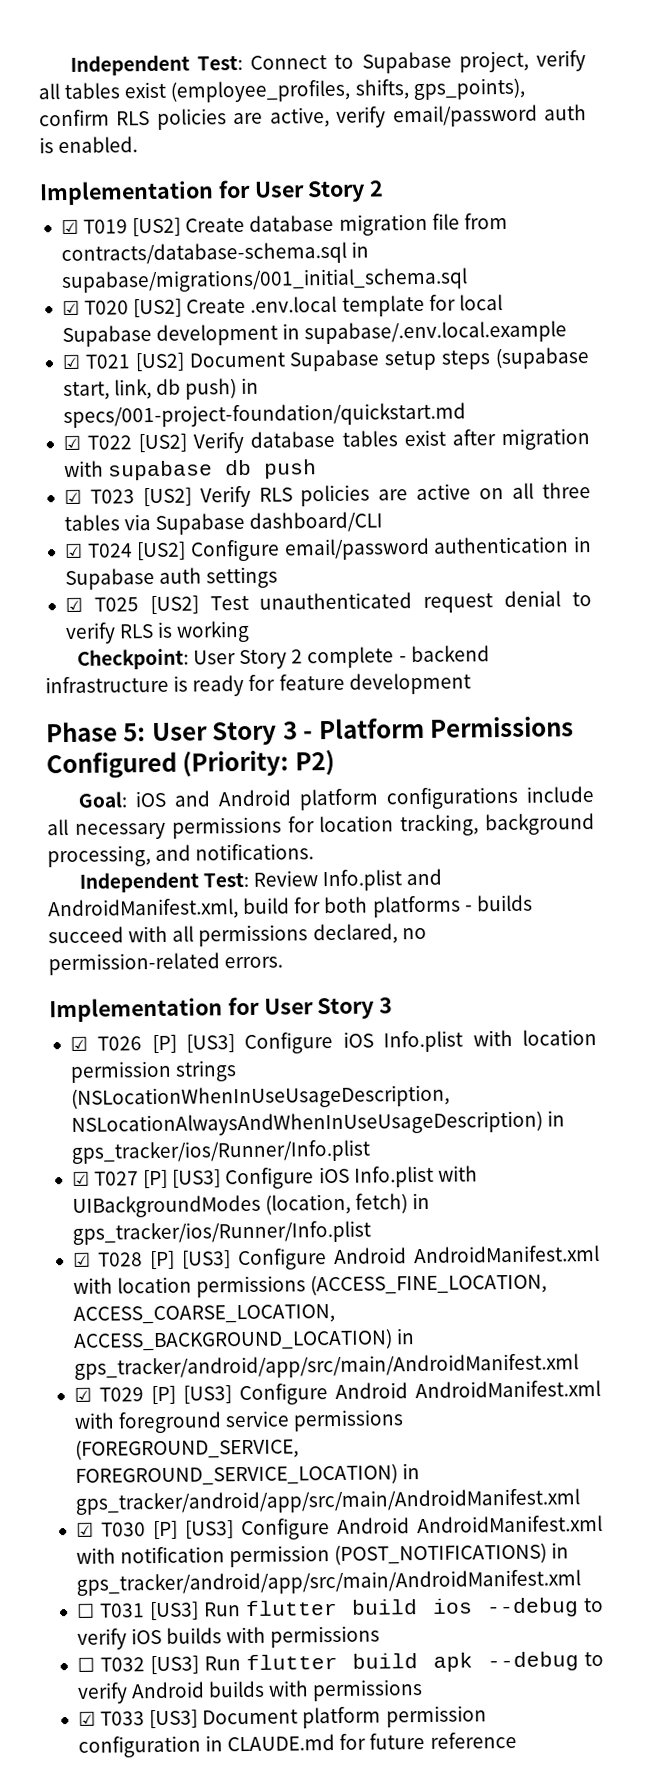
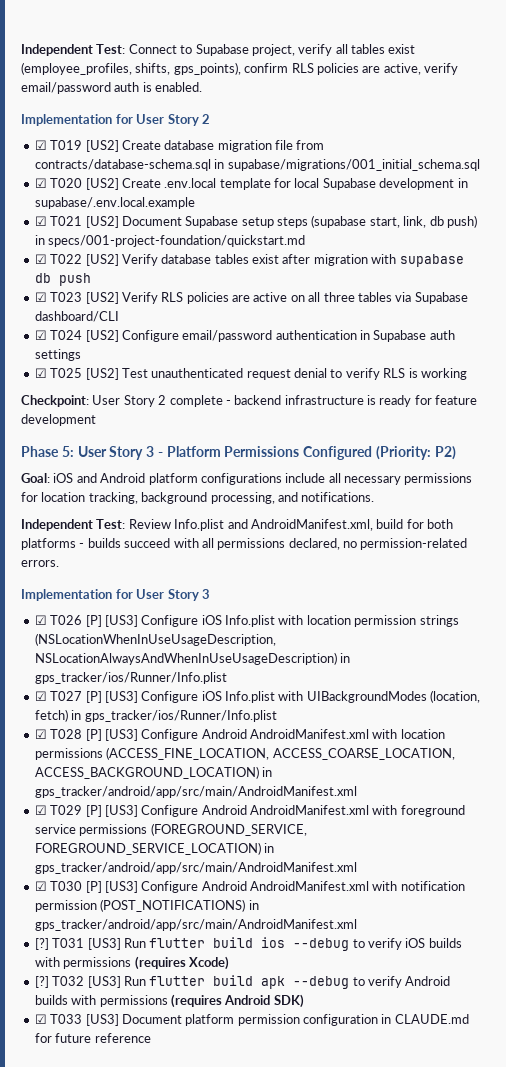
[76,1603,95,1618] ☐ -> [34,938,49,950] [?]
[76,1657,95,1672] // ☐ -> [134,956,229,970] [34,976,49,988] (requires Xcode) // [?]
(424, 1690) none -> [170,994,304,1008] (requires Android SDK)

